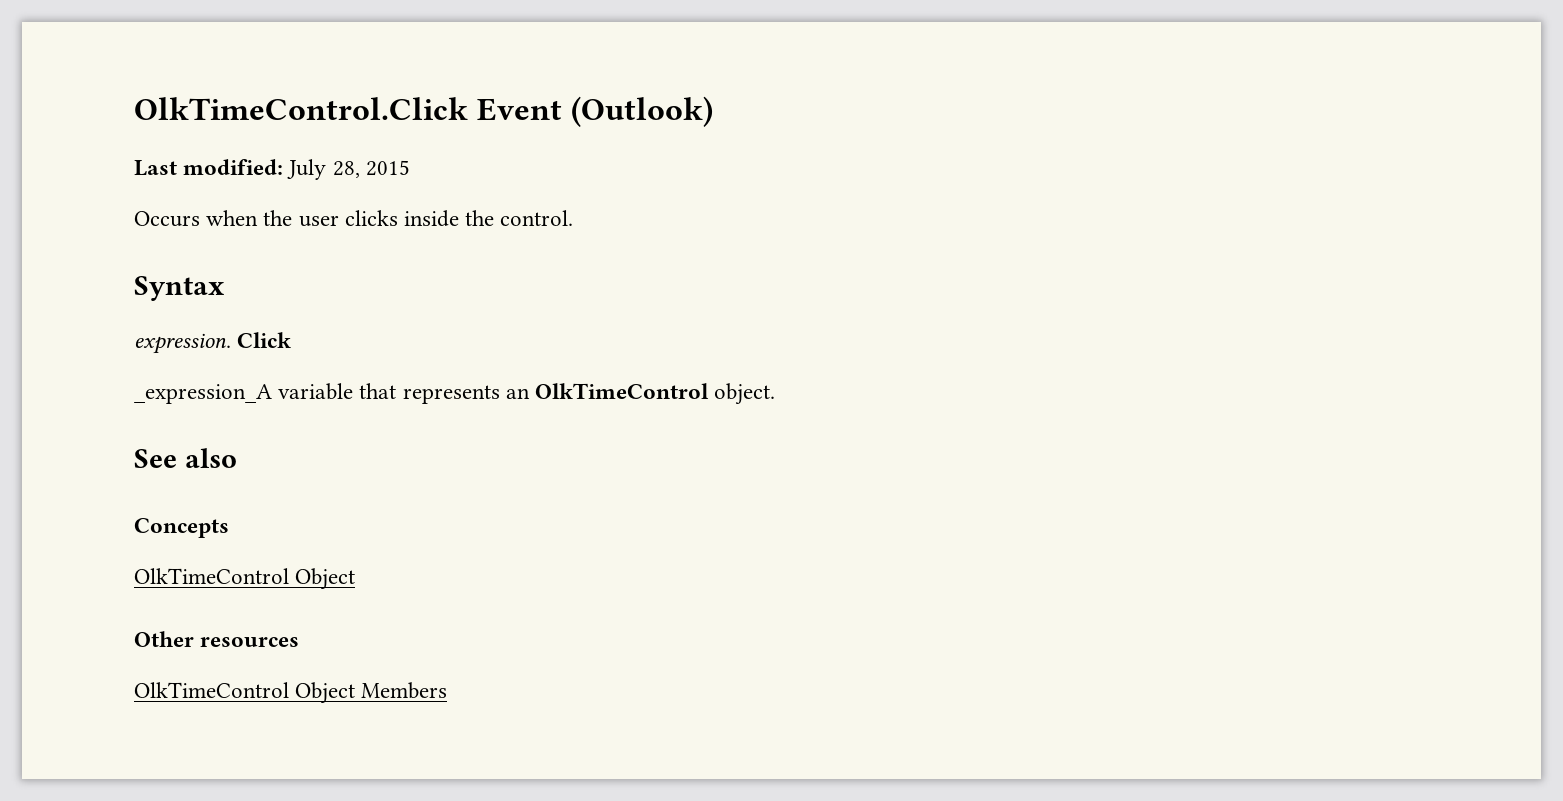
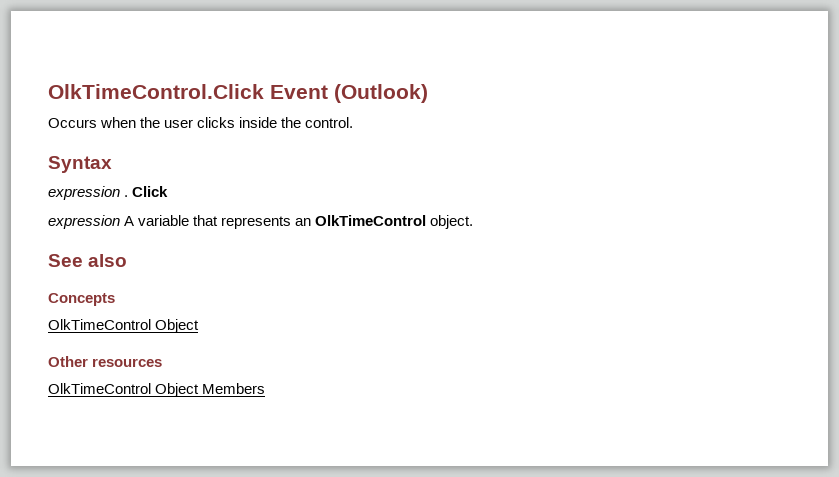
[134,159,410,180] // Last modified: July 28, 2015 -> (428, 93) none
[134,333,231,354] expression. -> [48,186,129,200] expression .
[134,384,272,404] _expression_A -> [48,215,135,229] expression A

